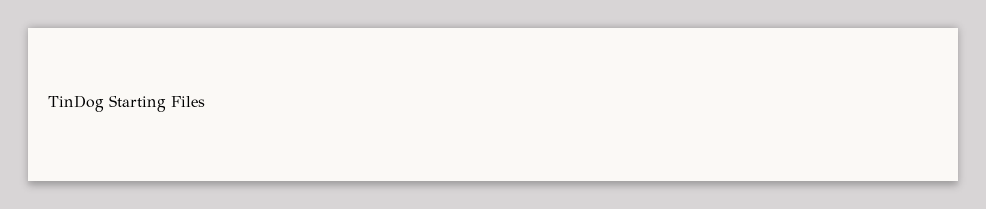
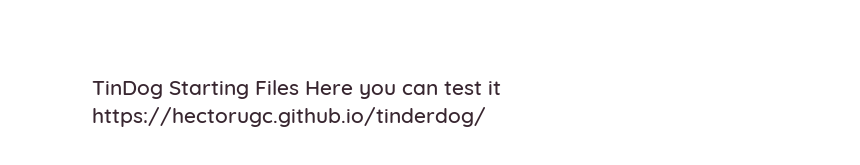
(205, 101) none -> [305,81,501,99] [92,107,486,127] Here you can test it https://hectorugc.github.io/tinderdog/

